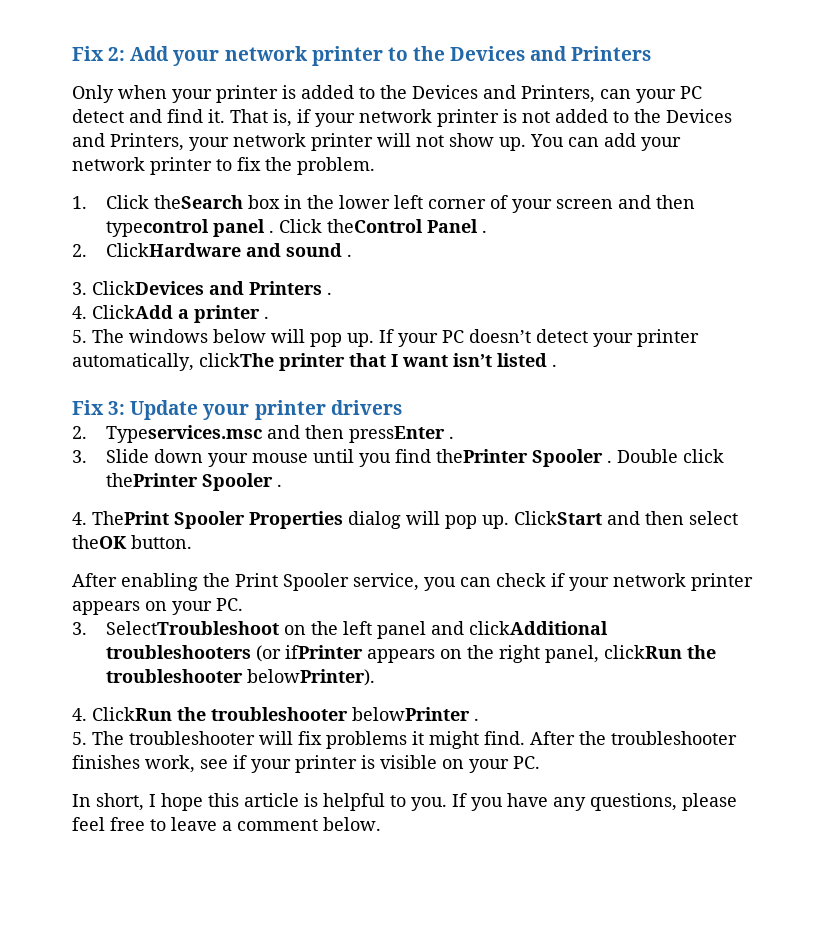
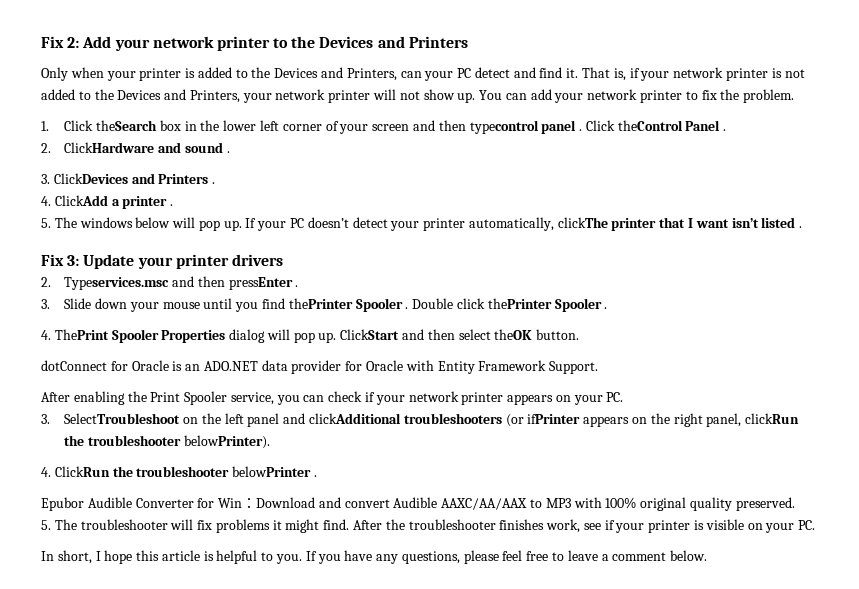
(192, 542) none -> [41,360,599,374] // dotConnect for Oracle is an ADO.NET data provider for Oracle with Entity Framework Support.
(479, 719) none -> [41,497,795,511] // Epubor Audible Converter for Win：Download and convert Audible AAXC/AA/AAX to MP3 with 100% original quality preserved.

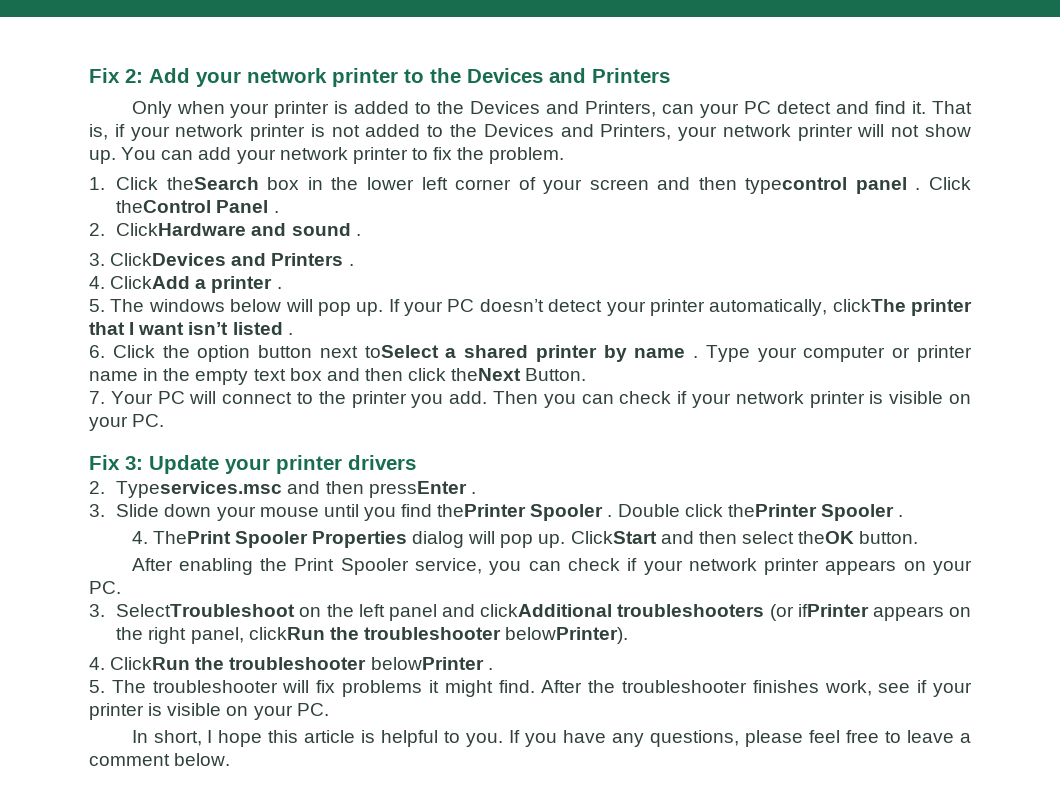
(803, 227) none -> [89,345,972,362] [89,368,587,385] [89,391,971,408] [89,414,165,431] // 6. Click the option button next toSelect a shared printer by name . Type your computer or printer name in the empty text box and then click theNext Button. // 7. Your PC will connect to the printer you add. Then you can check if your network printer is visible on your PC.
[41,360,599,374] // dotConnect for Oracle is an ADO.NET data provider for Oracle with Entity Framework Support. -> (919, 537) none
[41,497,795,511] // Epubor Audible Converter for Win：Download and convert Audible AAXC/AA/AAX to MP3 with 100% original quality preserved. -> (493, 669) none

